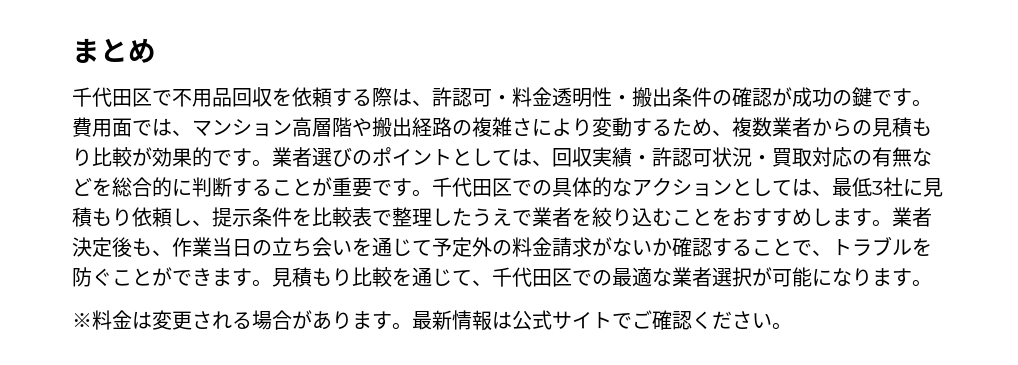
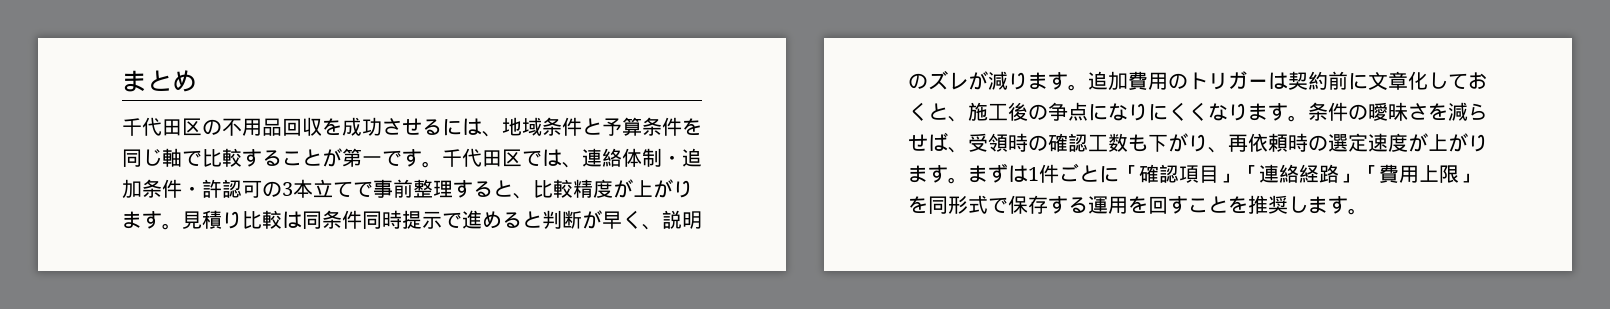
[152,90,172,106] で -> [202,119,222,135] の
[292,87,932,107] [72,117,932,137] [72,147,932,167] [72,177,232,197] 依頼する際は、許認可・料金透明性・搬出条件の確認が成功の鍵です。費用面では、マンション高層階や搬出経路の複雑さにより変動するため、複数業者からの見積もり比較が効果的です。業者選びのポイントとしては、回収実績・許認可状況・買取対応の有無などを総合的に判断 -> [342,117,702,137] [122,148,242,167] 成功させるには、地域条件と予算条件を同じ軸で比較
[332,177,372,197] 重要 -> [342,148,382,167] 第一
[532,177,943,197] [72,207,932,227] [72,236,932,257] [72,267,932,287] [72,310,772,331] の具体的なアクションとしては、最低3社に見積もり依頼し、提示条件を比較表で整理したうえで業者を絞り込むことをおすすめします。業者決定後も、作業当日の立ち会いを通じて予定外の料金請求がないか確認することで、トラブルを防ぐことができます。見積もり比較を通じて、千代田区での最適な業者選択が可能になります。 // ※料金は変更される場合があります。最新情報は公式サイトでご確認ください -> [542,148,702,168] [122,179,693,199] [122,210,702,230] [908,70,1488,91] [908,102,1488,122] [908,132,1488,153] [908,163,1479,184] [908,195,1348,214] は、連絡体制・追加条件・許認可の3本立てで事前整理すると、比較精度が上がります。見積り比較は同条件同時提示で進めると判断が早く、説明のズレが減ります。追加費用のトリガーは契約前に文章化しておくと、施工後の争点になりにくくなります。条件の曖昧さを減らせば、受領時の確認工数も下がり、再依頼時の選定速度が上がります。まずは1件ごとに「確認項目」「連絡経路」「費用上限」を同形式で保存する運用を回すことを推奨します

